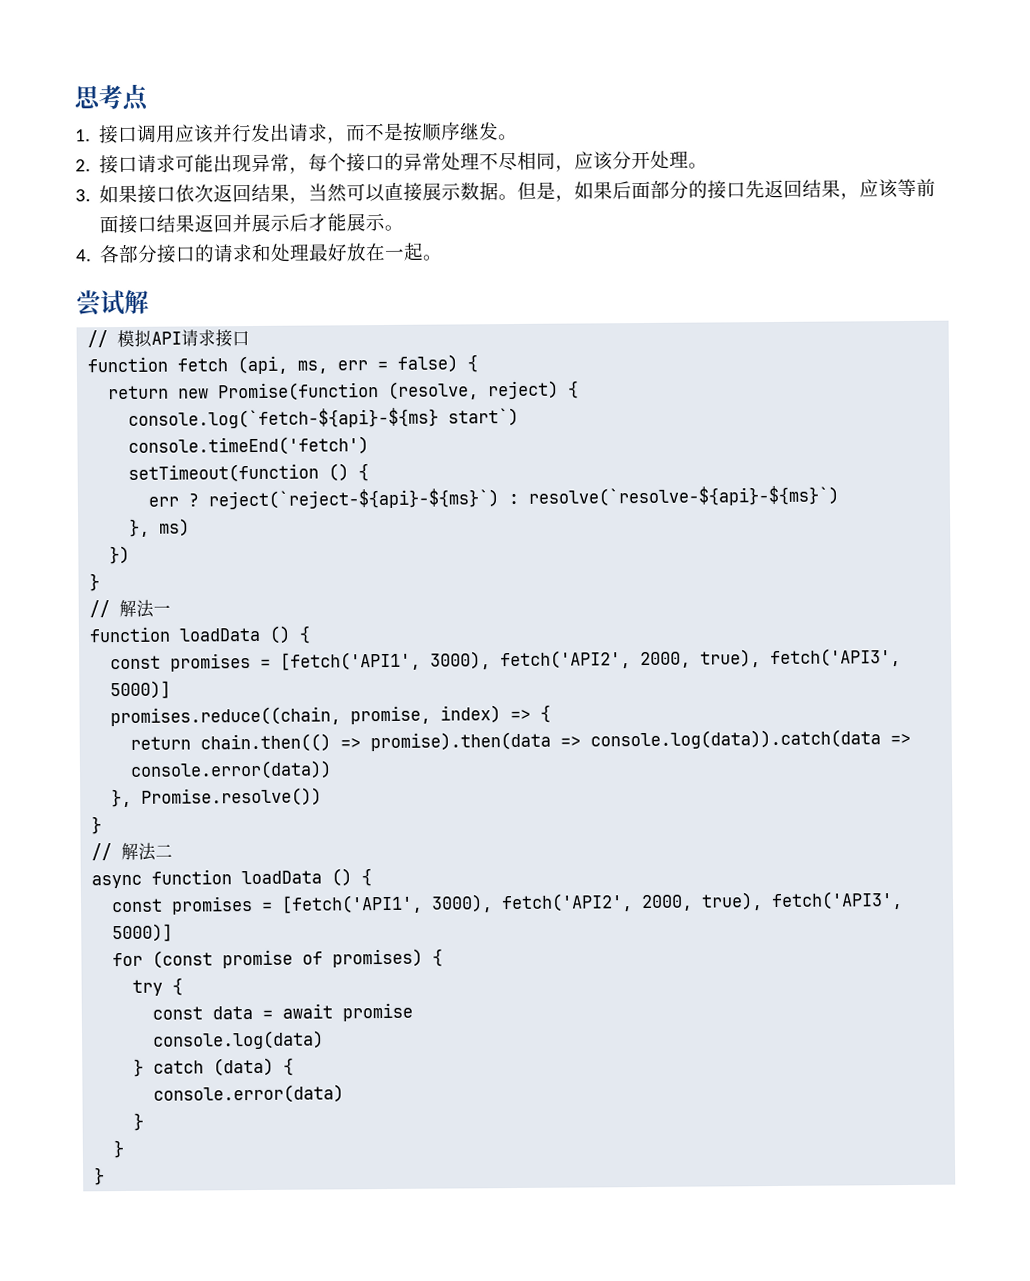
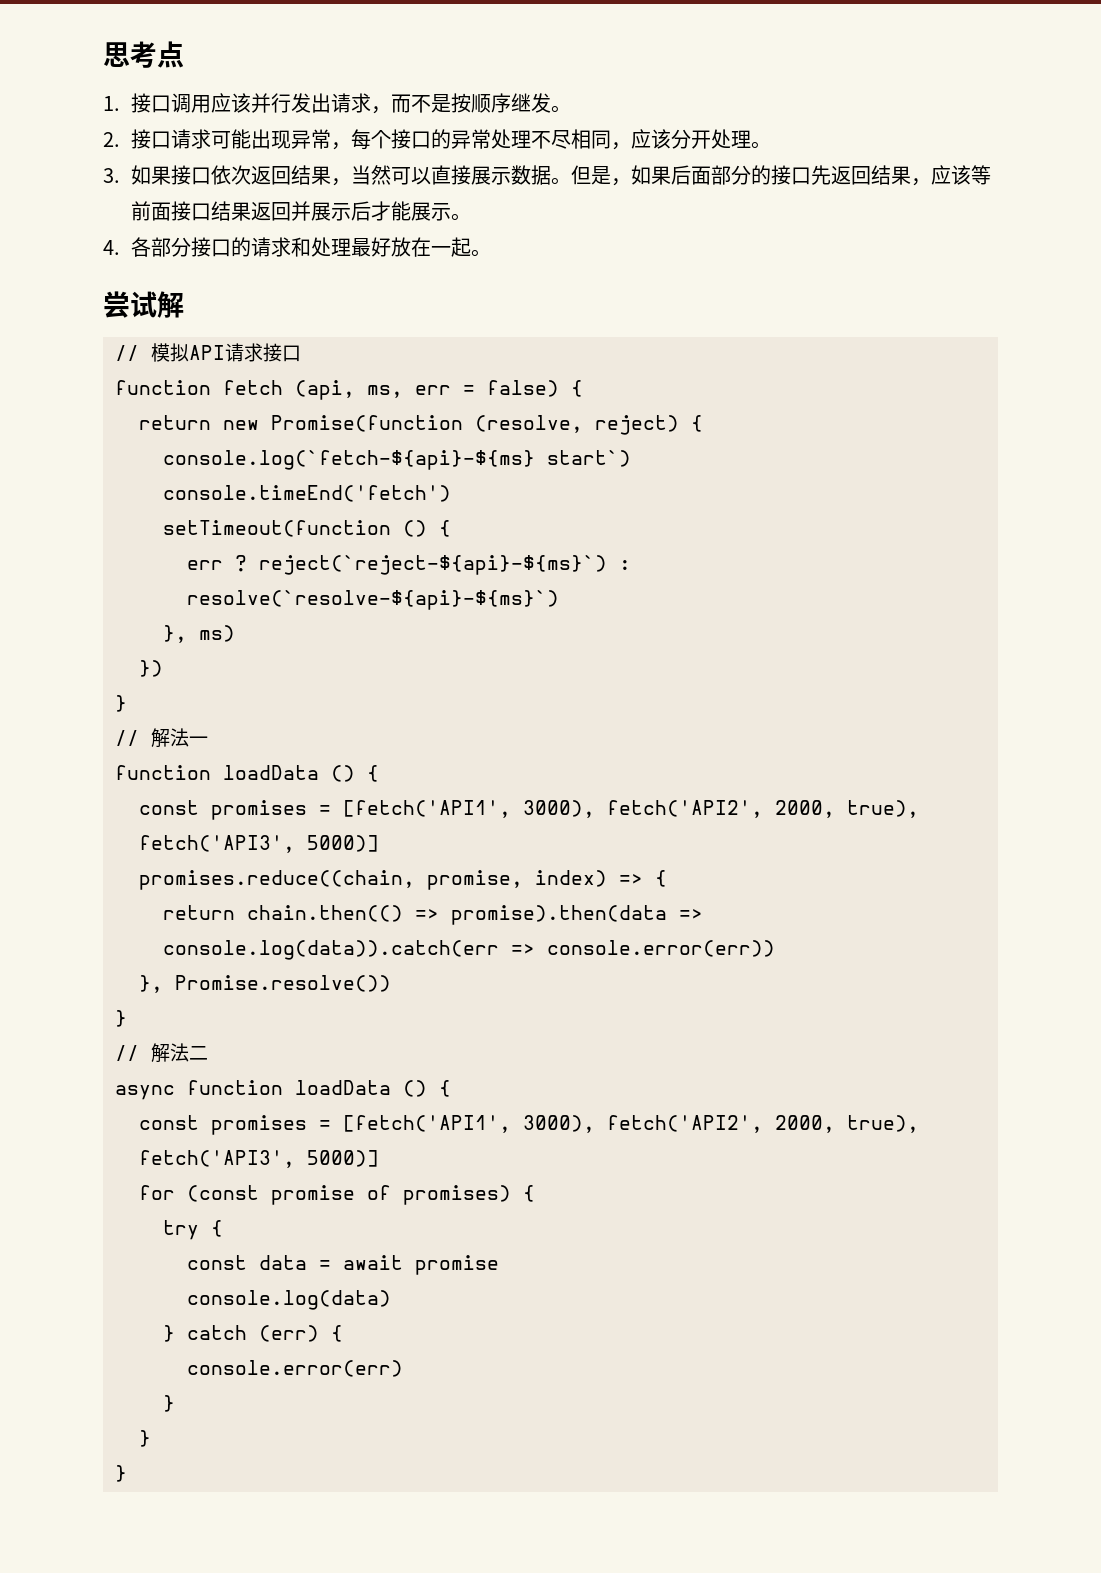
[590,729,912,750] [130,760,333,780] console.log(data)).catch(data => console.error(data)) -> [163,940,775,960] console.log(data)).catch(err => console.error(err))
[213,1057,295,1077] [153,1084,345,1104] (data) { // console.error(data) -> [259,1325,343,1342] [187,1360,403,1377] (err) { // console.error(err)

